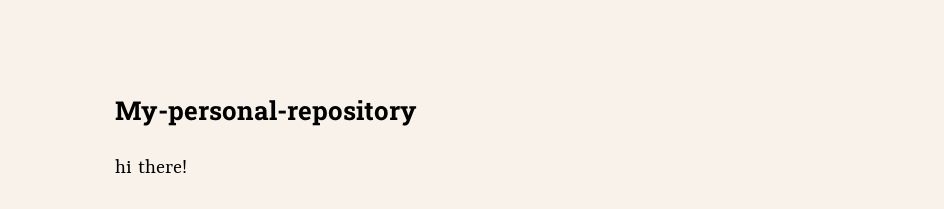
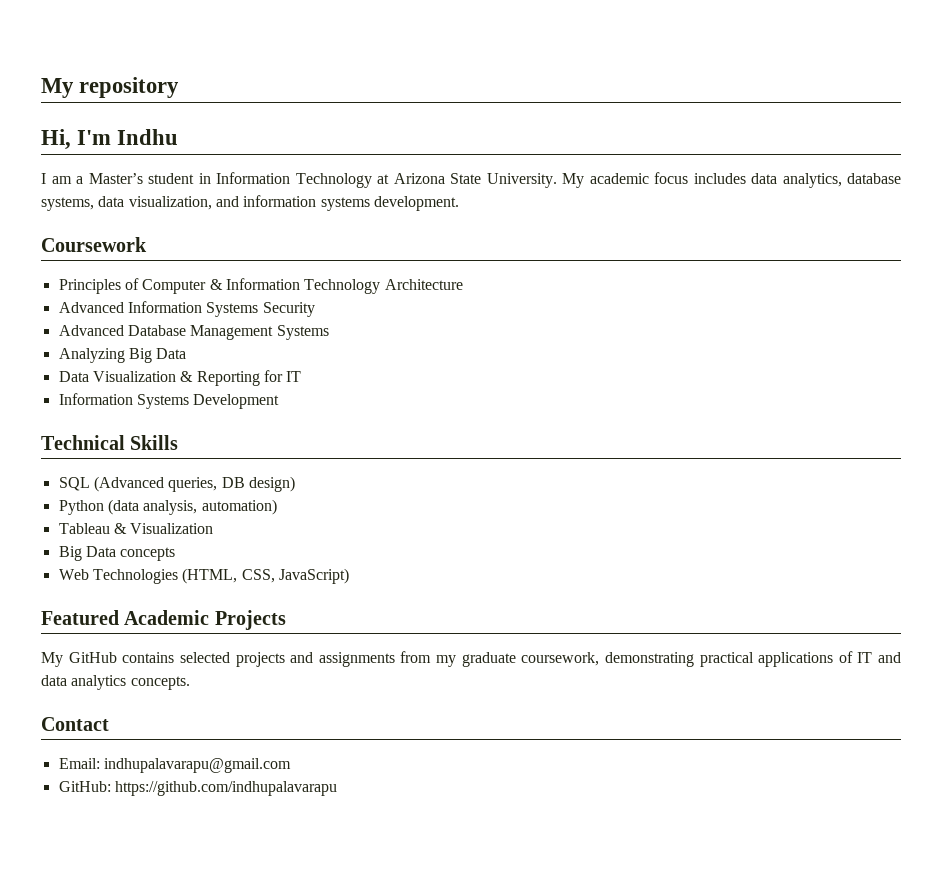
[115,100,417,126] [115,159,187,173] My-personal-repository // hi there! -> [41,77,180,98] [41,129,179,150] [41,172,901,188] [41,195,459,211] [41,237,147,252] [58,278,463,294] [58,301,315,317] [58,325,329,340] [58,348,187,363] [58,370,302,386] [58,393,280,409] [41,435,179,450] [58,476,295,492] [58,499,277,515] [58,523,214,534] [58,546,176,561] [58,568,349,584] [41,610,286,630] [41,651,901,667] [41,675,190,690] [41,717,109,731] [58,758,291,773] [58,781,337,796] My repository // Hi, I'm Indhu // I am a Master’s student in Information Technology at Arizona State University. My academic focus includes data analytics, database systems, data visualization, and information systems development. // Coursework // Principles of Computer & Information Technology Architecture // Advanced Information Systems Security // Advanced Database Management Systems // Analyzing Big Data // Data Visualization & Reporting for IT // Information Systems Development // Technical Skills // SQL (Advanced queries, DB design) // Python (data analysis, automation) // Tableau & Visualization // Big Data concepts // Web Technologies (HTML, CSS, JavaScript) // Featured Academic Projects // My GitHub contains selected projects and assignments from my graduate coursework, demonstrating practical applications of IT and data analytics concepts. // Contact // Email: indhupalavarapu@gmail.com // GitHub: https://github.com/indhupalavarapu

